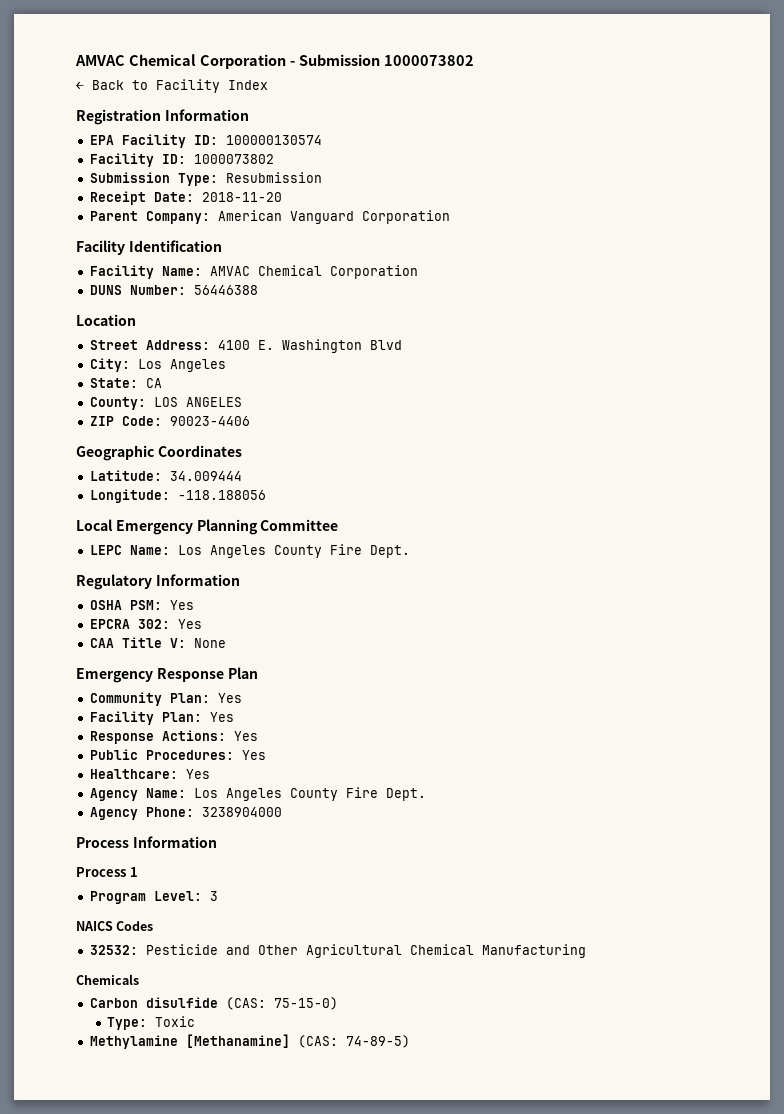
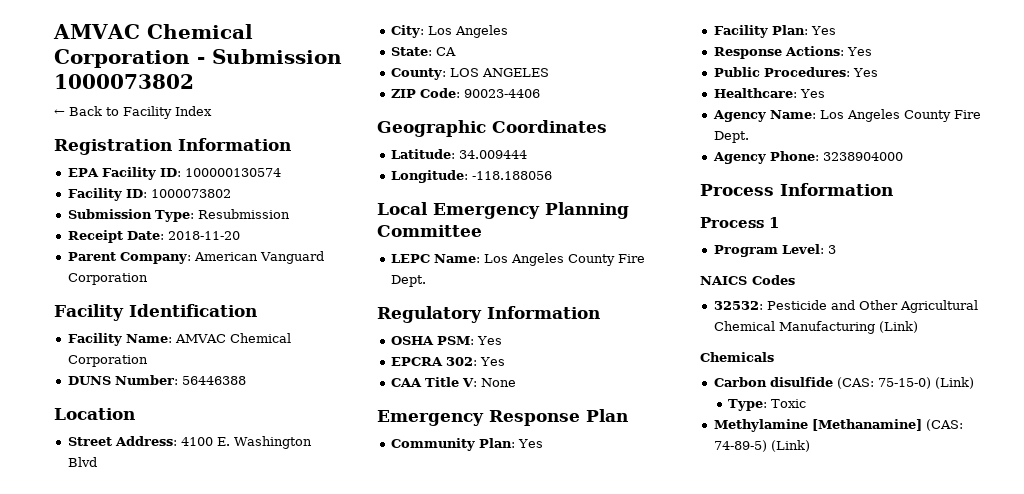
(586, 951) none -> [878,321,918,333] (Link)
(338, 1003) none -> [934,377,974,389] (Link)
(410, 1041) none -> [770,440,810,452] (Link)

